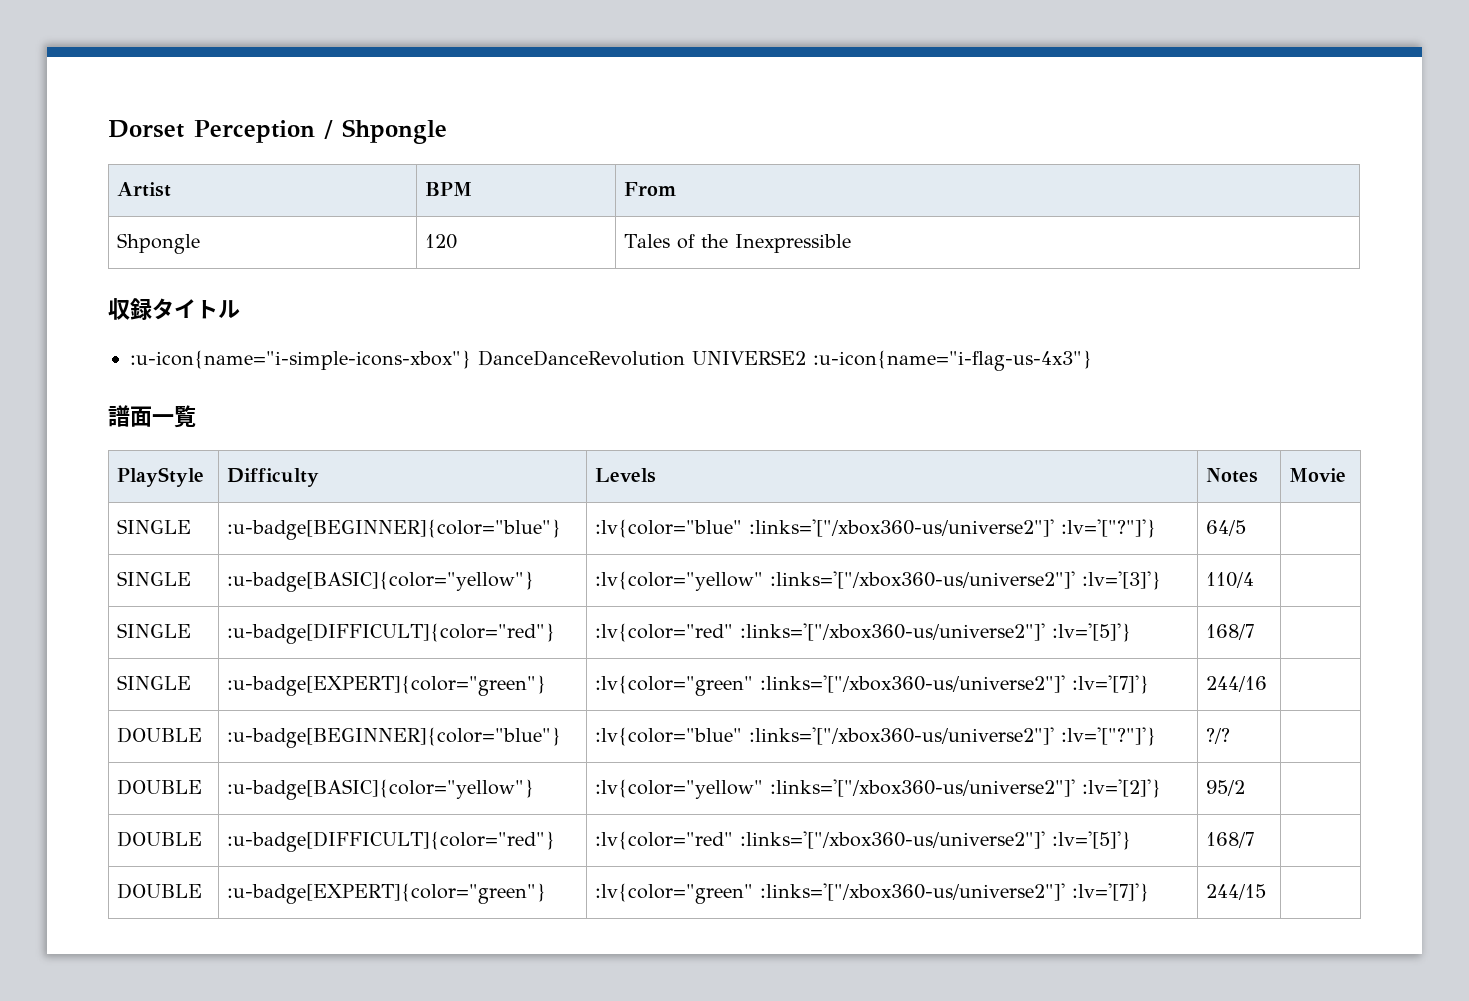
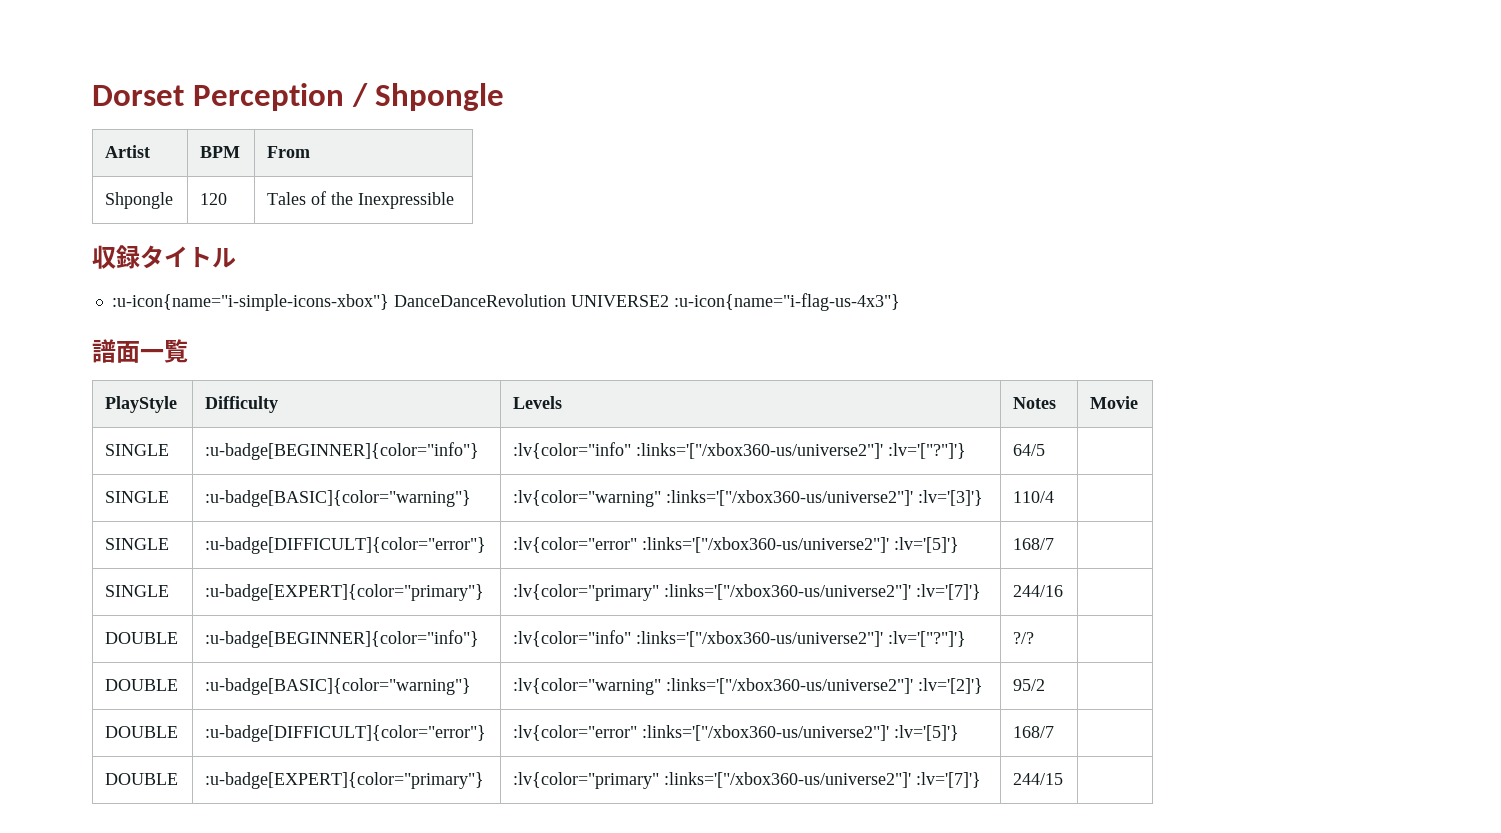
[226,519,561,540] [594,519,742,538] :u-badge[BEGINNER]{color="blue"} | :lv{color="blue" -> [205,442,480,460] [513,442,632,459] :u-badge[BEGINNER]{color="info"} | :lv{color="info"
[226,571,534,592] [594,571,763,591] :u-badge[BASIC]{color="yellow"} | :lv{color="yellow" -> [205,490,472,507] [513,490,662,507] :u-badge[BASIC]{color="warning"} | :lv{color="warning"
[226,623,555,644] [594,623,733,642] :u-badge[DIFFICULT]{color="red"} | :lv{color="red" -> [205,537,487,554] [513,537,638,553] :u-badge[DIFFICULT]{color="error"} | :lv{color="error"
[226,675,546,696] [594,675,753,696] :u-badge[EXPERT]{color="green"} | :lv{color="green" -> [205,584,485,601] [513,584,660,601] :u-badge[EXPERT]{color="primary"} | :lv{color="primary"
[226,727,561,748] [594,727,742,746] :u-badge[BEGINNER]{color="blue"} | :lv{color="blue" -> [205,630,480,648] [513,630,632,647] :u-badge[BEGINNER]{color="info"} | :lv{color="info"
[226,779,534,800] [594,779,763,799] :u-badge[BASIC]{color="yellow"} | :lv{color="yellow" -> [205,678,472,695] [513,678,662,695] :u-badge[BASIC]{color="warning"} | :lv{color="warning"
[226,831,555,852] [594,831,733,850] :u-badge[DIFFICULT]{color="red"} | :lv{color="red" -> [205,725,487,742] [513,725,638,741] :u-badge[DIFFICULT]{color="error"} | :lv{color="error"
[226,883,546,904] [594,883,753,904] :u-badge[EXPERT]{color="green"} | :lv{color="green" -> [205,772,485,789] [513,772,660,789] :u-badge[EXPERT]{color="primary"} | :lv{color="primary"

